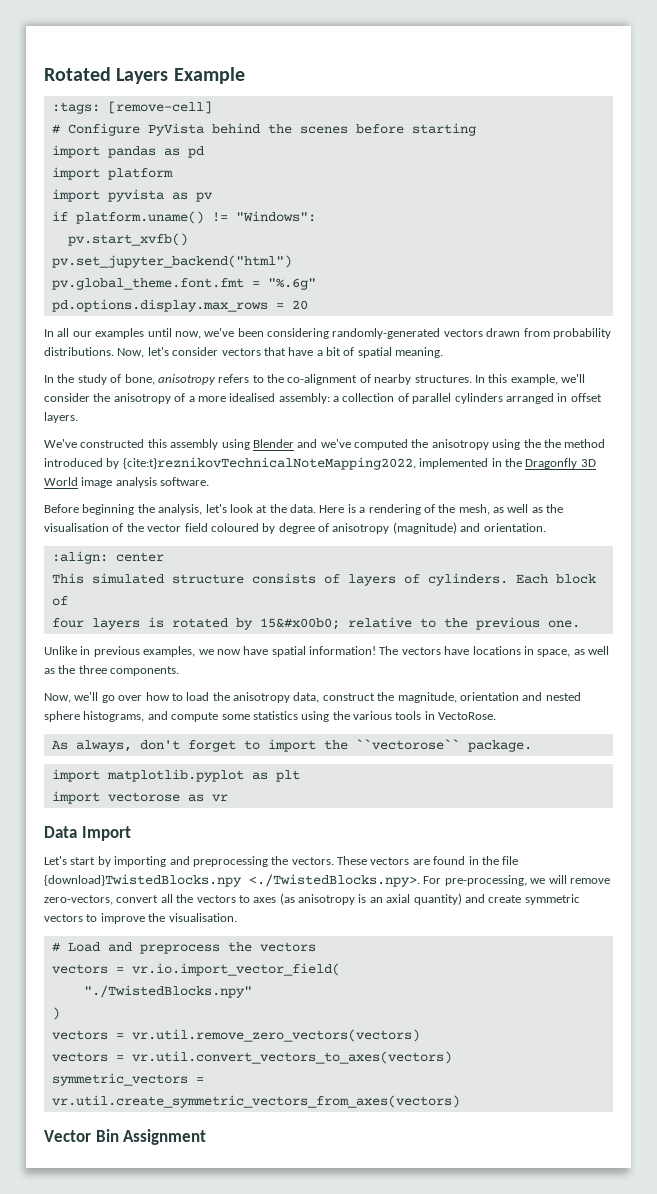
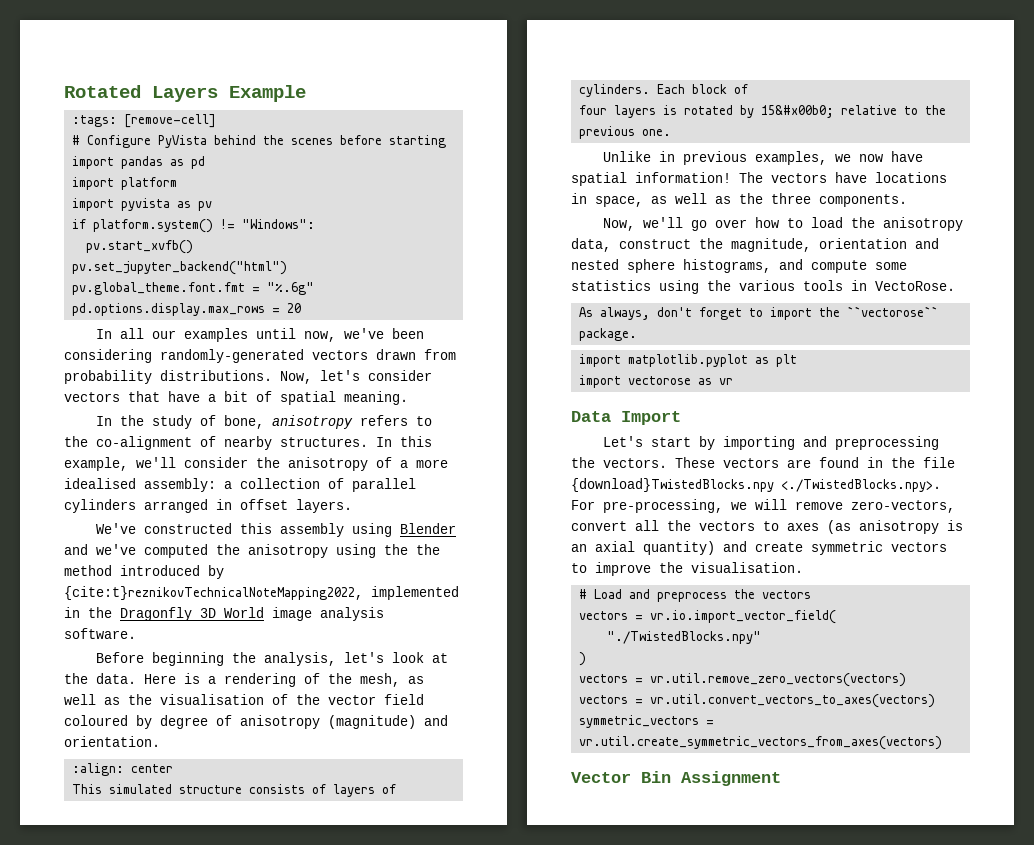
[75,211,204,224] platform.uname() -> [93,219,214,233] platform.system()

